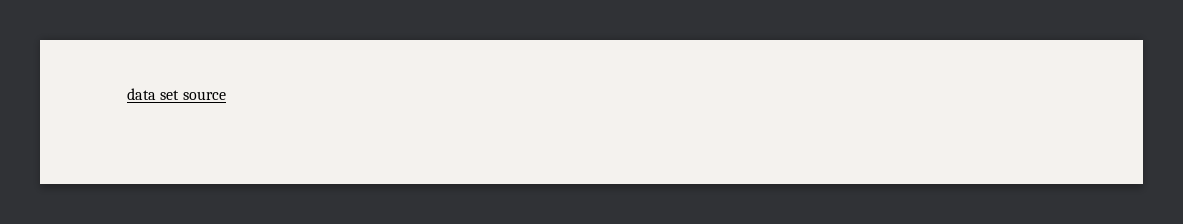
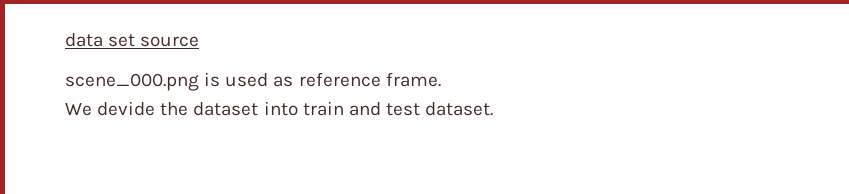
(226, 95) none -> [65,72,441,91] [65,101,494,116] // scene_000.png is used as reference frame. // We devide the dataset into train and test dataset.

